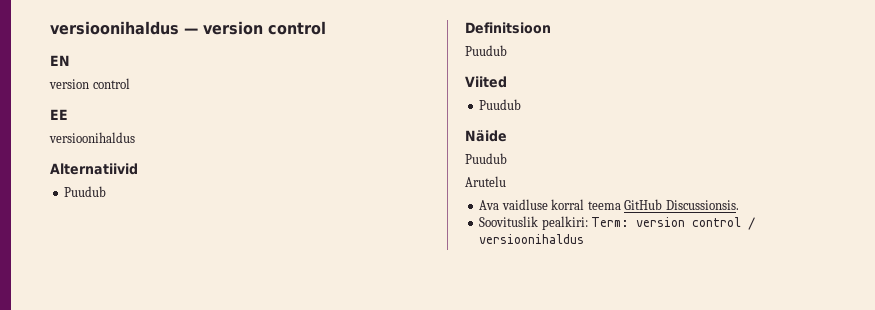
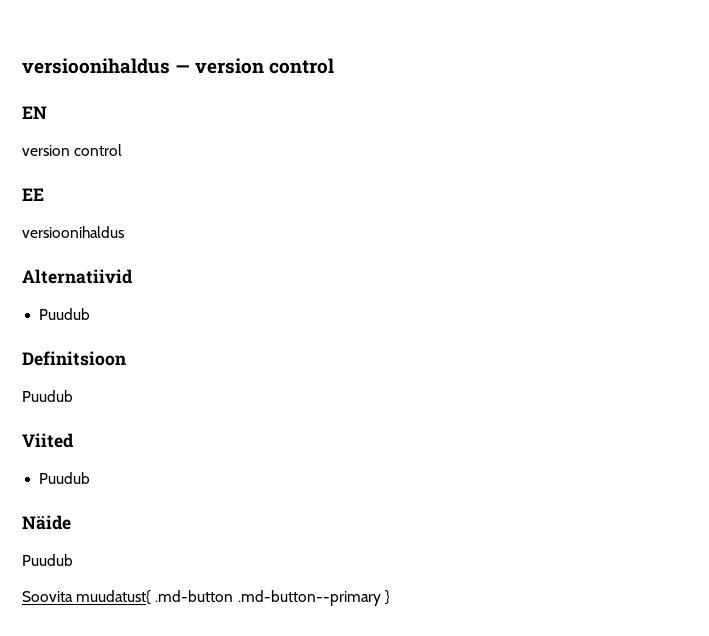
[465,176,506,187] [479,199,739,210] [479,216,756,230] [479,234,585,244] Arutelu // Ava vaidluse korral teema GitHub Discussionsis. // Soovituslik pealkiri: Term: version control / versioonihaldus -> [22,590,390,606] Soovita muudatust{ .md-button .md-button--primary }

